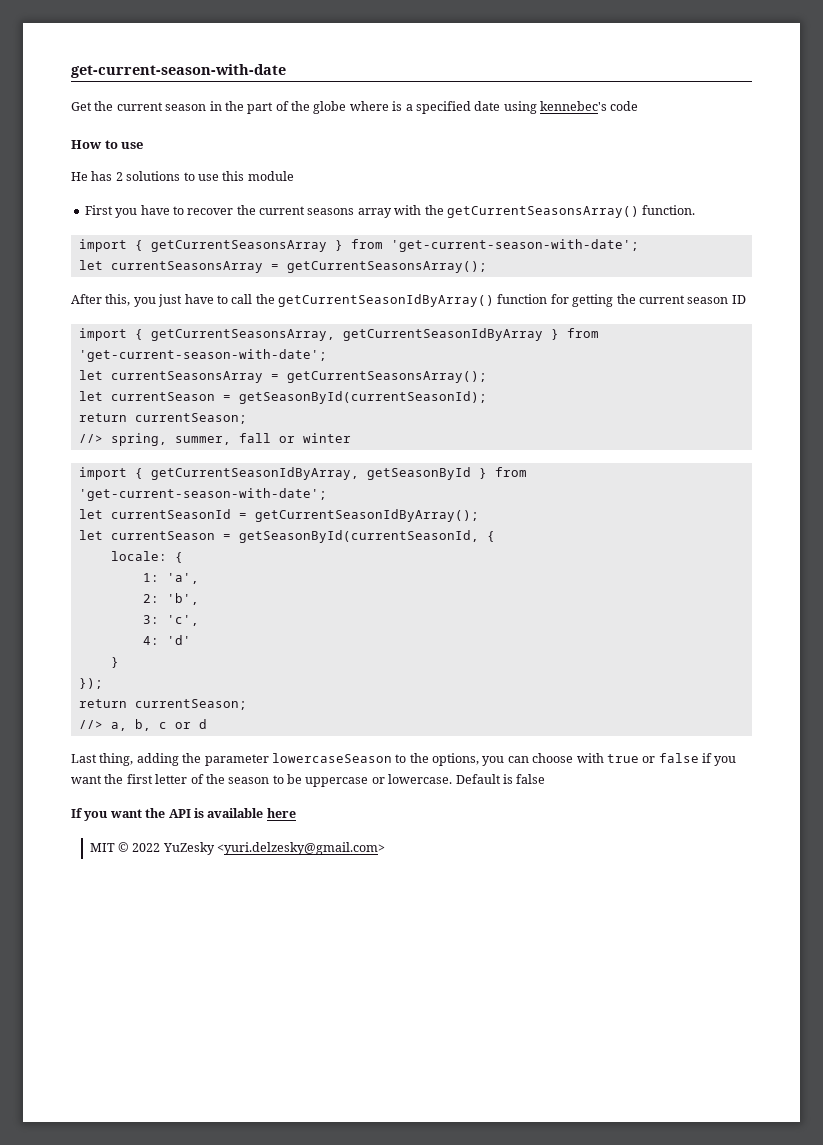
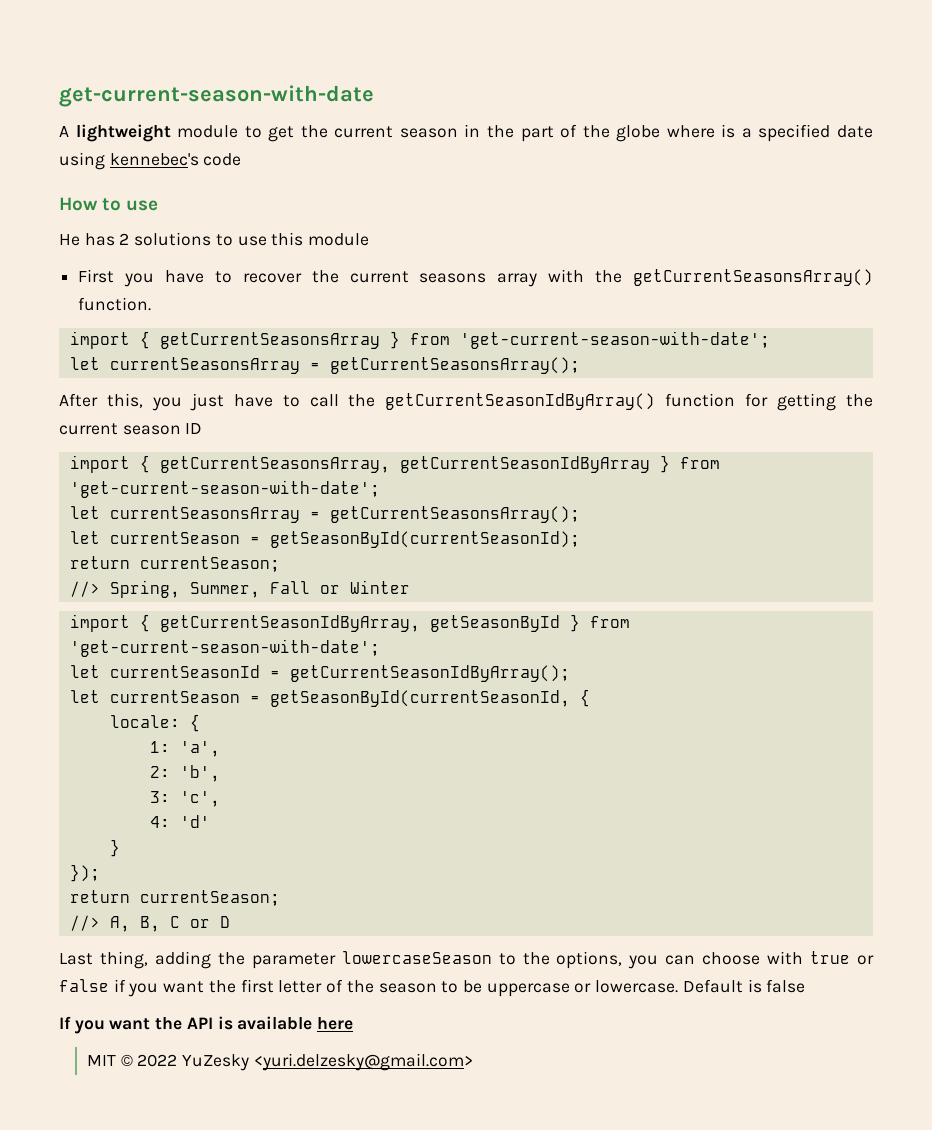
[71,102,92,111] Get -> [59,124,295,142] A lightweight module to get
[110,433,351,446] spring, summer, fall or winter -> [109,580,410,598] Spring, Summer, Fall or Winter
[110,719,207,731] a, b, c or d -> [109,916,230,932] A, B, C or D

